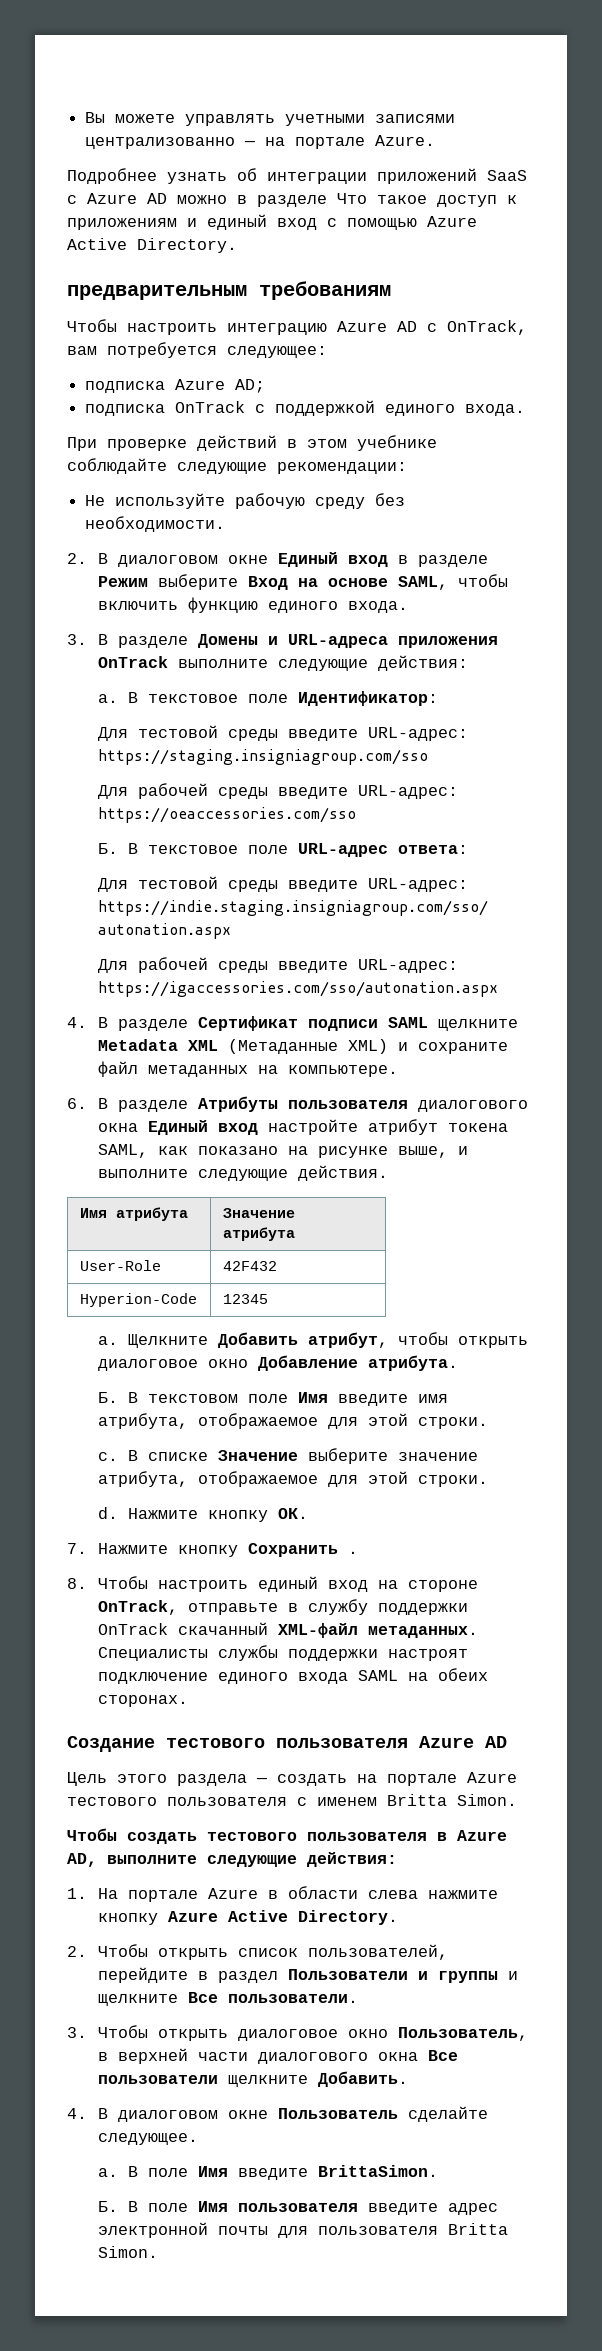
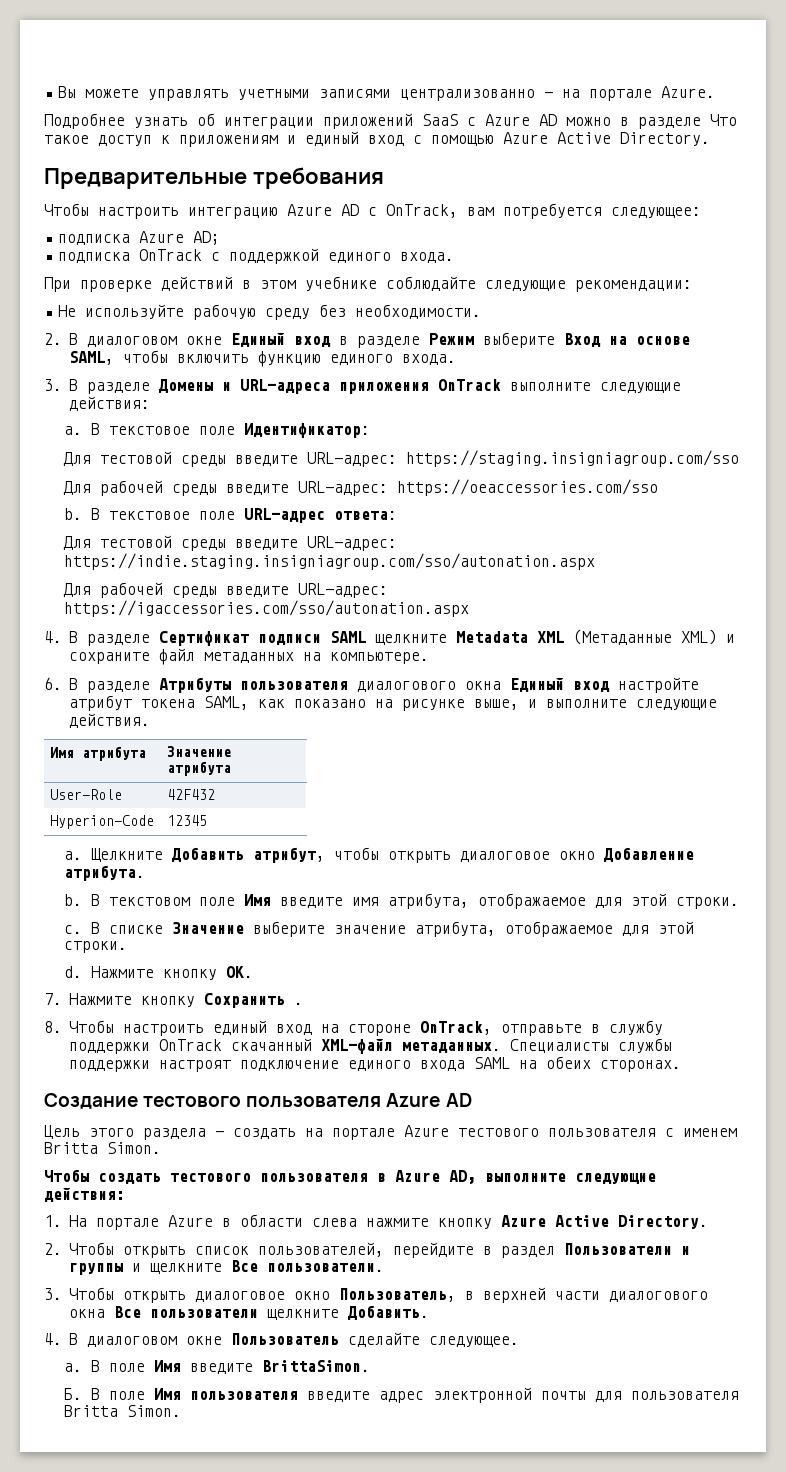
[67,281,391,300] предварительным требованиям -> [44,167,384,189] Предварительные требования
[98,843,119,854] Б. -> [64,508,83,520] b.
[98,1392,119,1403] Б. -> [64,894,83,906] b.

